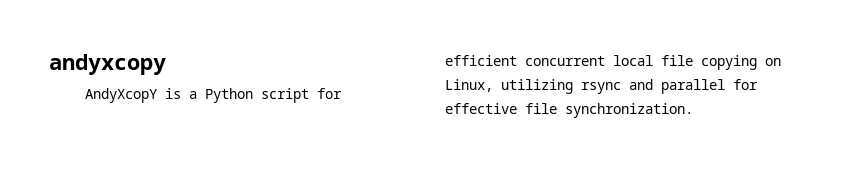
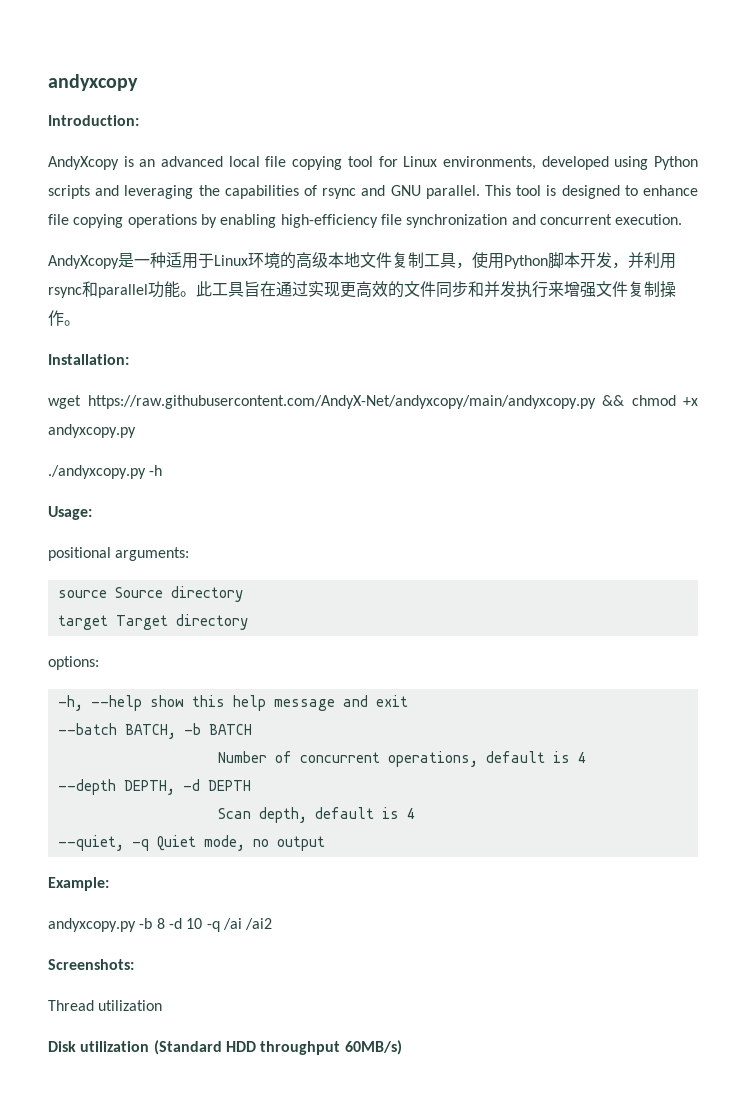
[85,88,343,103] [445,55,781,70] [445,79,758,94] [445,103,693,118] AndyXcopY is a Python script for efficient concurrent local file copying on Linux, utilizing rsync and parallel for effective file synchronization. -> [48,115,139,126] [48,156,698,170] [48,185,698,199] [48,214,683,228] [48,252,676,269] [48,281,676,298] [48,310,80,326] [48,354,129,365] [48,395,698,409] [48,424,136,438] [48,465,163,479] [48,506,92,520] [48,547,190,561] [57,586,243,602] [57,614,248,630] [48,656,99,670] [57,695,408,711] [57,723,252,739] [217,751,586,767] [57,779,251,795] [217,807,415,823] [57,835,325,851] [48,877,109,891] [48,918,273,932] [48,959,134,970] [48,1000,163,1011] [48,1040,402,1055] Introduction: // AndyXcopy is an advanced local file copying tool for Linux environments, developed using Python scripts and leveraging the capabilities of rsync and GNU parallel. This tool is designed to enhance file copying operations by enabling high-efficiency file synchronization and concurrent execution. // AndyXcopy是一种适用于Linux环境的高级本地文件复制工具，使用Python脚本开发，并利用rsync和parallel功能。此工具旨在通过实现更高效的文件同步和并发执行来增强文件复制操作。 // Installation: // wget https://raw.githubusercontent.com/AndyX-Net/andyxcopy/main/andyxcopy.py && chmod +x andyxcopy.py // ./andyxcopy.py -h // Usage: // positional arguments: // source Source directory // target Target directory // options: // -h, --help show this help message and exit // --batch BATCH, -b BATCH // Number of concurrent operations, default is 4 // --depth DEPTH, -d DEPTH // Scan depth, default is 4 // --quiet, -q Quiet mode, no output // Example: // andyxcopy.py -b 8 -d 10 -q /ai /ai2 // Screenshots: // Thread utilization // Disk utilization (Standard HDD throughput 60MB/s)

